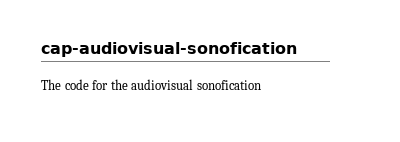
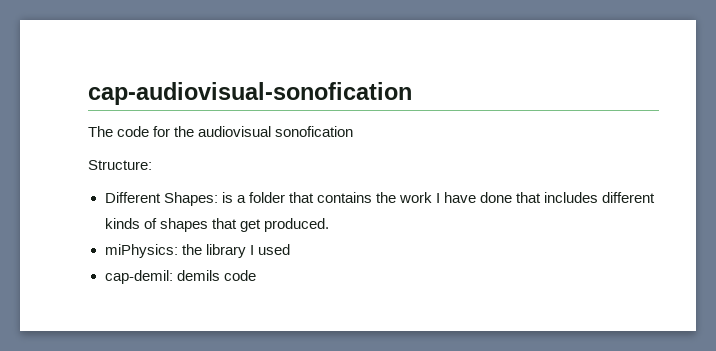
(261, 85) none -> [88,160,152,170] [104,192,656,206] [104,218,329,232] [104,244,290,258] [104,270,256,284] // Structure: // Different Shapes: is a folder that contains the work I have done that includes different kinds of shapes that get produced. // miPhysics: the library I used // cap-demil: demils code

